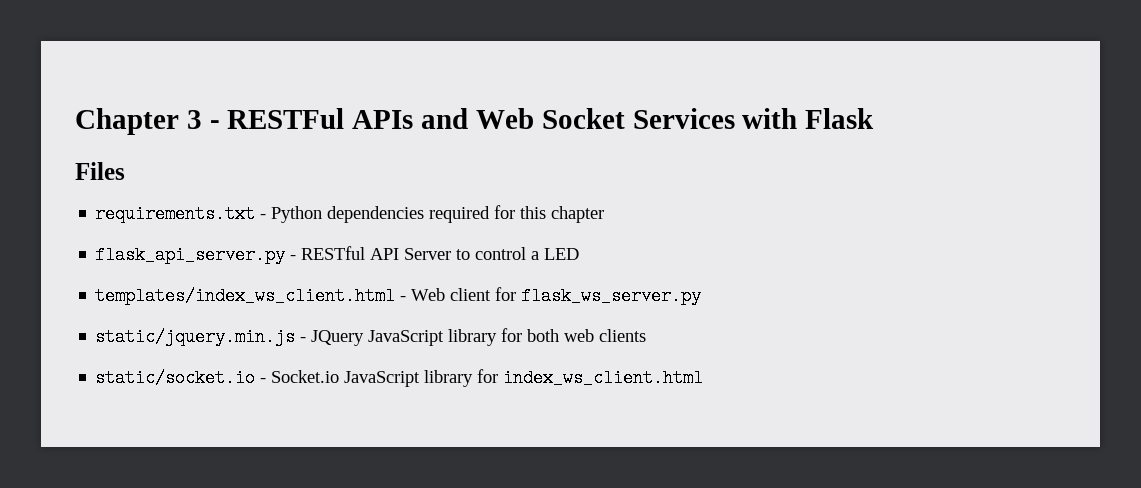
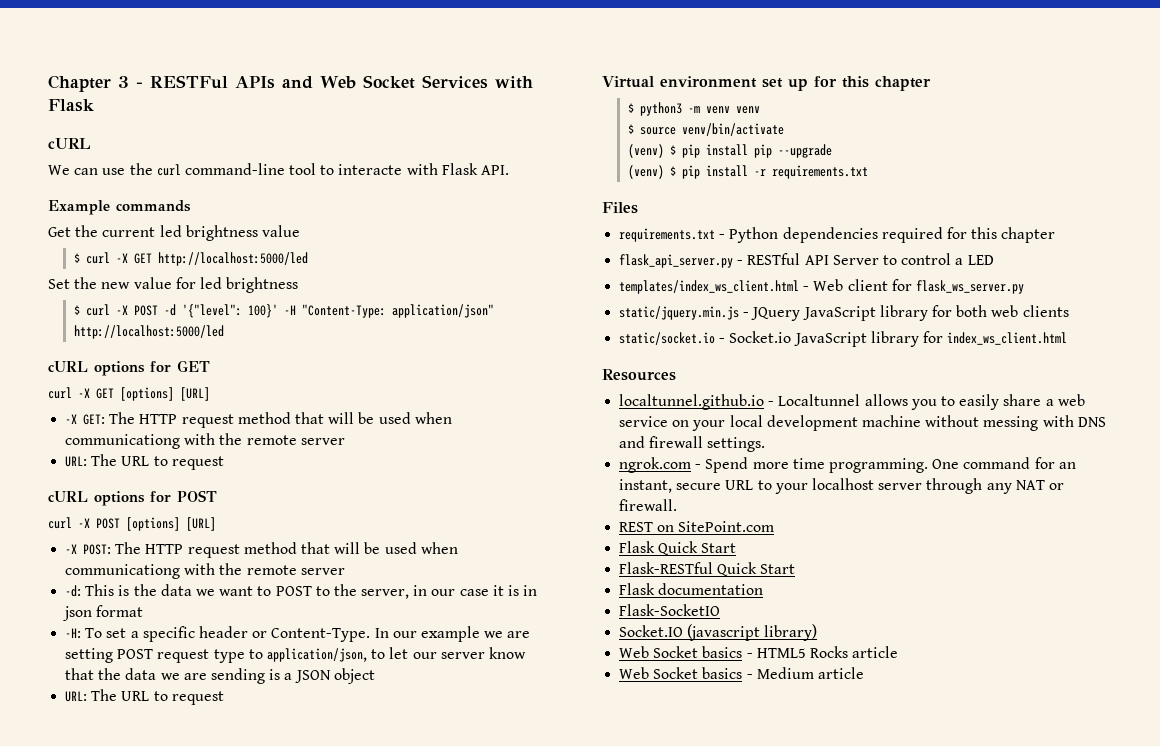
(875, 118) none -> [48,138,91,149] [48,163,510,176] [48,200,191,215] [48,225,300,241] [74,252,309,266] [48,277,299,293] [74,304,495,318] [74,325,225,339] [48,360,210,376] [48,387,210,401] [65,412,452,428] [65,433,345,449] [65,454,224,470] [48,490,217,506] [48,517,216,531] [65,542,458,558] [65,563,345,579] [65,584,538,599] [63,605,144,621] [65,626,531,642] [65,647,526,663] [65,668,375,684] [65,689,224,705] [602,76,931,91] [628,102,761,116] [628,123,785,136] [628,144,833,158] [628,165,869,179] // cURL // We can use the curl command-line tool to interacte with Flask API. // Example commands // Get the current led brightness value // $ curl -X GET http://localhost:5000/led // Set the new value for led brightness // $ curl -X POST -d '{"level": 100}' -H "Content-Type: application/json" http://localhost:5000/led // cURL options for GET // curl -X GET [options] [URL] // -X GET: The HTTP request method that will be used when communicationg with the remote server // URL: The URL to request // cURL options for POST // curl -X POST [options] [URL] // -X POST: The HTTP request method that will be used when communicationg with the remote server // -d: This is the data we want to POST to the server, in our case it is in json format // -H: To set a specific header or Content-Type. In our example we are setting POST request type to application/json, to let our server know that the data we are sending is a JSON object // URL: The URL to request // Virtual environment set up for this chapter // $ python3 -m venv venv // $ source venv/bin/activate // (venv) $ pip install pip --upgrade // (venv) $ pip install -r requirements.txt
(704, 378) none -> [602,369,676,381] [619,394,1085,410] [619,415,1106,431] [619,436,766,452] [619,457,1076,473] [619,478,1064,494] [619,499,678,511] [619,521,775,532] [619,541,737,555] [619,562,796,576] [619,583,764,595] [619,604,721,616] [619,624,818,641] [619,646,899,658] [619,667,864,679] // Resources // localtunnel.github.io - Localtunnel allows you to easily share a web service on your local development machine without messing with DNS and firewall settings. // ngrok.com - Spend more time programming. One command for an instant, secure URL to your localhost server through any NAT or firewall. // REST on SitePoint.com // Flask Quick Start // Flask-RESTful Quick Start // Flask documentation // Flask-SocketIO // Socket.IO (javascript library) // Web Socket basics - HTML5 Rocks article // Web Socket basics - Medium article

